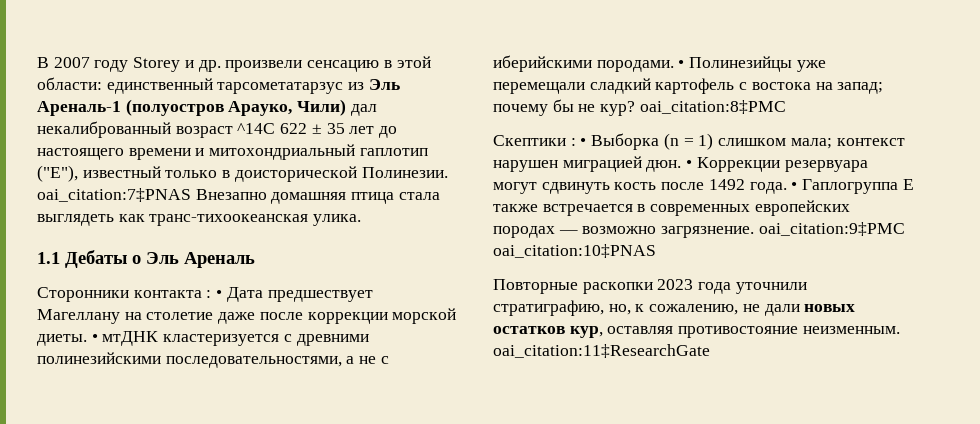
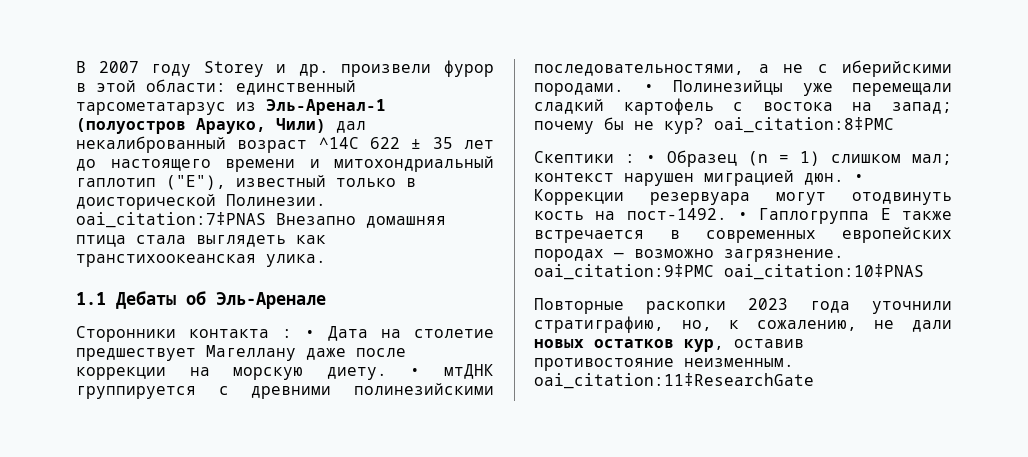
[307,60,380,72] сенсацию -> [444,60,494,77] фурор
[368,79,400,90] [37,101,121,116] Эль Ареналь-1 -> [266,99,386,115] Эль-Аренал-1
[149,214,309,226] транс-тихоокеанская -> [76,254,256,267] транстихоокеанская
[132,252,255,268] о Эль Ареналь -> [186,291,326,309] об Эль-Аренале
[267,290,373,302] [37,308,457,324] [37,334,87,346] предшествует Магеллану на столетие даже после коррекции морской диеты. -> [381,329,494,338] [76,345,406,361] [76,367,387,380] на столетие предшествует Магеллану даже после коррекции на морскую диету.
[163,334,280,346] кластеризуется -> [76,386,196,399] группируется
[591,133,660,150] Выборка -> [667,150,737,167] Образец
[790,138,832,149] мала; -> [912,154,952,165] мал;
[541,179,787,194] сдвинуть кость после 1492 года. -> [852,192,952,205] [534,208,727,220] отодвинуть кость на пост-1492.
[607,326,674,334] оставляя -> [734,339,804,348] оставив

